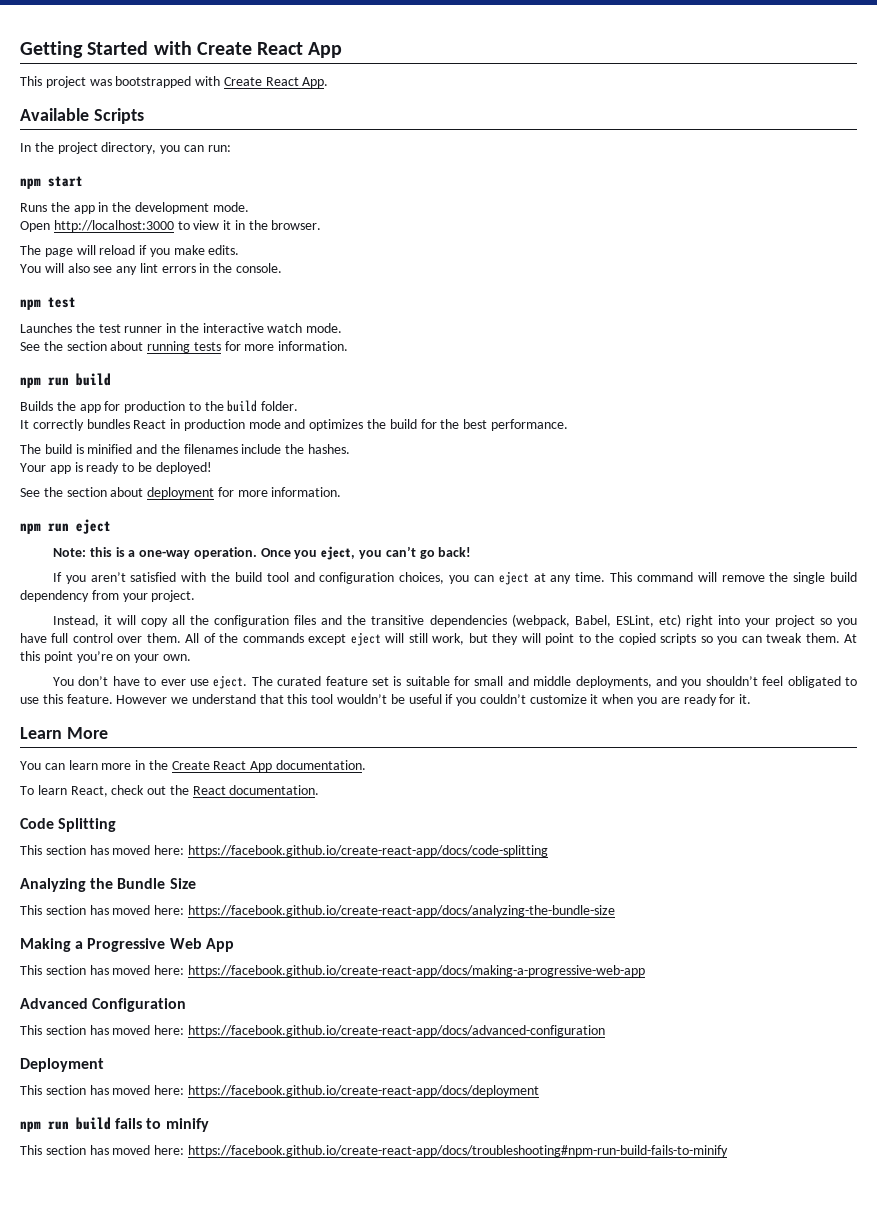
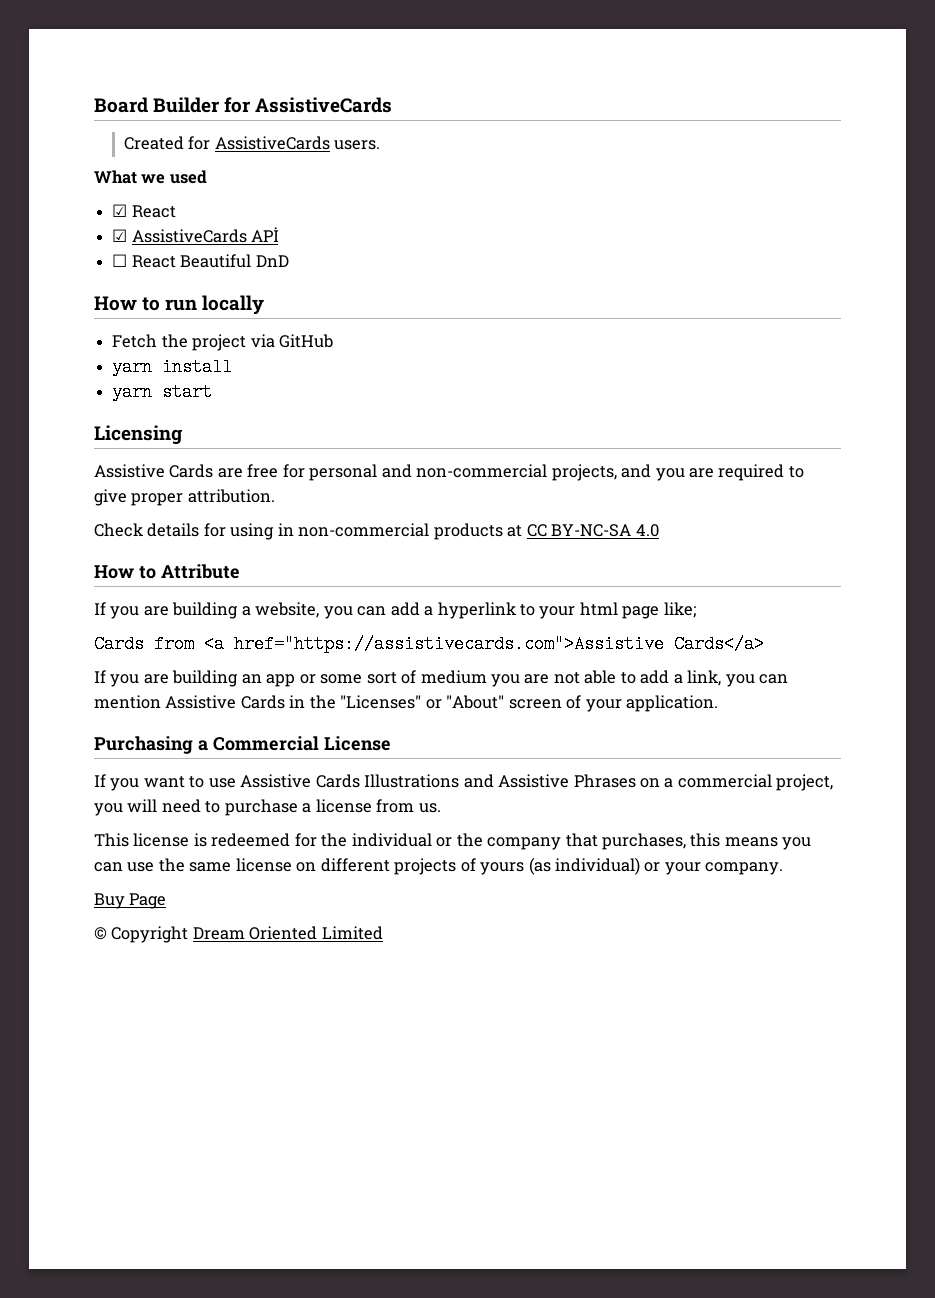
[20,41,343,58] [20,76,329,88] [20,108,144,124] [20,142,231,154] [20,176,83,189] [20,202,249,214] [20,220,322,232] [20,245,240,257] [20,263,283,275] [20,297,76,310] [20,323,343,333] [20,341,349,353] [20,373,111,388] [20,400,299,413] [20,419,568,431] [20,444,351,454] [20,462,212,474] [20,487,342,499] [20,519,111,534] [52,546,472,560] [52,571,857,585] [20,590,196,602] [52,614,858,627] [20,632,858,646] [20,651,191,663] [52,675,857,689] [20,694,752,706] [20,727,108,739] [20,760,367,772] [20,785,320,797] [20,818,117,832] [20,845,548,857] [20,878,196,892] [20,905,615,917] [20,938,234,952] [20,965,645,977] [20,998,187,1012] [20,1025,605,1037] [20,1058,104,1072] [20,1085,539,1097] [20,1117,209,1132] [20,1145,728,1157] Getting Started with Create React App // This project was bootstrapped with Create React App. // Available Scripts // In the project directory, you can run: // npm start // Runs the app in the development mode. // Open http://localhost:3000 to view it in the browser. // The page will reload if you make edits. // You will also see any lint errors in the console. // npm test // Launches the test runner in the interactive watch mode. // See the section about running tests for more information. // npm run build // Builds the app for production to the build folder. // It correctly bundles React in production mode and optimizes the build for the best performance. // The build is minified and the filenames include the hashes. // Your app is ready to be deployed! // See the section about deployment for more information. // npm run eject // Note: this is a one-way operation. Once you eject, you can’t go back! // If you aren’t satisfied with the build tool and configuration choices, you can eject at any time. This command will remove the single build dependency from your project. // Instead, it will copy all the configuration files and the transitive dependencies (webpack, Babel, ESLint, etc) right into your project so you have full control over them. All of the commands except eject will still work, but they will point to the copied scripts so you can tweak them. At this point you’re on your own. // You don’t have to ever use eject. The curated feature set is suitable for small and middle deployments, and you shouldn’t feel obligated to use this feature. However we understand that this tool wouldn’t be useful if you couldn’t customize it when you are ready for it. // Learn More // You can learn more in the Create React App documentation. // To learn React, check out the React documentation. // Code Splitting // This section has moved here: https://facebook.github.io/create-react-app/docs/code-splitting // Analyzing the Bundle Size // This section has moved here: https://facebook.github.io/create-react-app/docs/analyzing-the-bundle-size // Making a Progressive Web App // This section has moved here: https://facebook.github.io/create-react-app/docs/making-a-progressive-web-app // Advanced Configuration // This section has moved here: https://facebook.github.io/create-react-app/docs/advanced-configuration // Deployment // This section has moved here: https://facebook.github.io/create-react-app/docs/deployment // npm run build fails to minify // This section has moved here: https://facebook.github.io/create-react-app/docs/troubleshooting#npm-run-build-fails-to-minify -> [94,97,393,113] [123,136,381,150] [94,170,207,184] [112,204,176,218] [112,227,280,243] [112,254,289,268] [94,295,265,315] [112,334,333,351] [112,358,233,376] [112,383,213,401] [94,425,182,445] [94,464,804,481] [94,489,275,506] [94,523,659,540] [94,564,240,579] [94,602,696,619] [94,635,764,653] [94,670,789,687] [94,695,719,712] [94,736,391,754] [94,774,834,791] [94,799,441,816] [94,833,812,850] [94,857,784,875] [94,893,167,909] [94,926,383,943] Board Builder for AssistiveCards // Created for AssistiveCards users. // What we used // ☑ React // ☑ AssistiveCards APİ // ☐ React Beautiful DnD // How to run locally // Fetch the project via GitHub // yarn install // yarn start // Licensing // Assistive Cards are free for personal and non-commercial projects, and you are required to give proper attribution. // Check details for using in non-commercial products at CC BY-NC-SA 4.0 // How to Attribute // If you are building a website, you can add a hyperlink to your html page like; // Cards from <a href="https://assistivecards.com">Assistive Cards</a> // If you are building an app or some sort of medium you are not able to add a link, you can mention Assistive Cards in the "Licenses" or "About" screen of your application. // Purchasing a Commercial License // If you want to use Assistive Cards Illustrations and Assistive Phrases on a commercial project, you will need to purchase a license from us. // This license is redeemed for the individual or the company that purchases, this means you can use the same license on different projects of yours (as individual) or your company. // Buy Page // © Copyright Dream Oriented Limited

